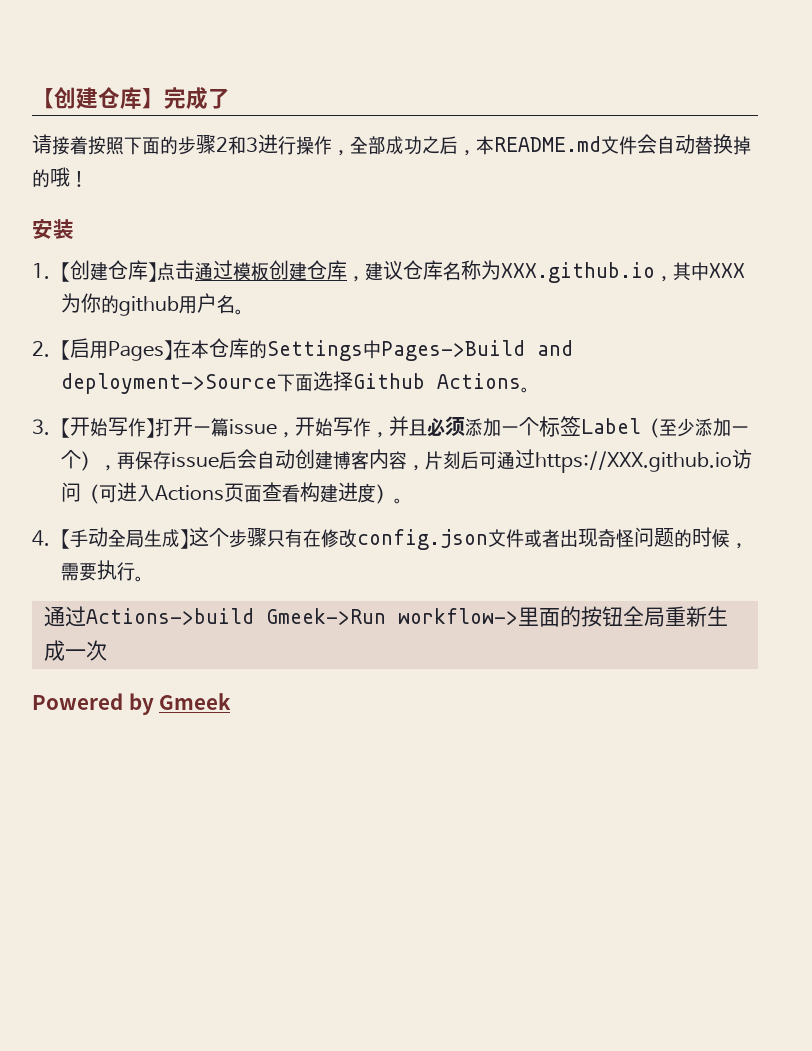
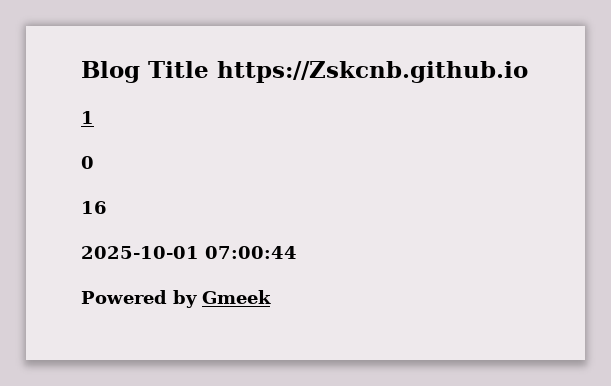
[32,87,230,110] [32,134,751,156] [32,167,88,188] [32,219,74,239] [32,260,745,283] [60,293,244,316] [32,338,573,361] [60,371,530,394] [32,416,749,438] [60,449,752,473] [60,482,403,504] [32,527,748,550] [60,560,144,582] [44,606,728,627] [44,640,107,661] 【创建仓库】完成了 // 请接着按照下面的步骤2和3进行操作，全部成功之后，本README.md文件会自动替换掉的哦！ // 安装 // 1.【创建仓库】点击通过模板创建仓库，建议仓库名称为XXX.github.io，其中XXX为你的github用户名。 // 2.【启用Pages】在本仓库的Settings中Pages->Build and deployment->Source下面选择Github Actions。 // 3.【开始写作】打开一篇issue，开始写作，并且必须添加一个标签Label（至少添加一个），再保存issue后会自动创建博客内容，片刻后可通过https://XXX.github.io访问（可进入Actions页面查看构建进度）。 // 4.【手动全局生成】这个步骤只有在修改config.json文件或者出现奇怪问题的时候，需要执行。 // 通过Actions->build Gmeek->Run workflow->里面的按钮全局重新生成一次 -> [81,61,528,83] [81,111,94,124] [81,156,94,169] [81,201,107,214] [81,246,297,259] Blog Title https://Zskcnb.github.io // 1 // 0 // 16 // 2025-10-01 07:00:44

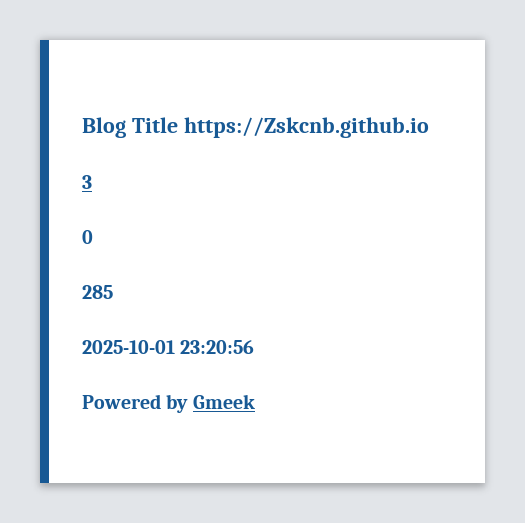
[81,111,94,124] 1 -> [82,175,92,189] 3
[81,201,107,214] 16 -> [82,285,113,299] 285
[205,246,297,259] 07:00:44 -> [180,340,255,354] 23:20:56

